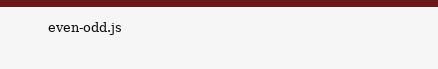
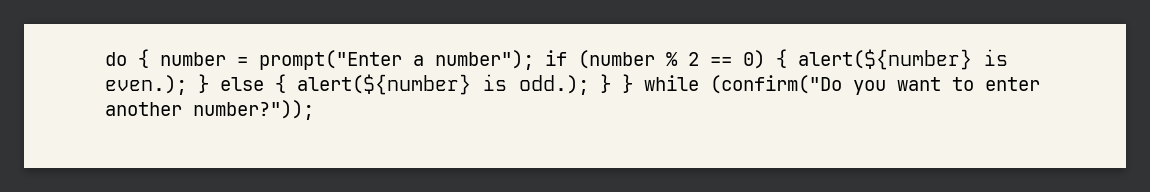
[48,22,122,35] even-odd.js -> [105,49,1008,70] [105,74,1040,95] [105,100,314,120] do { number = prompt("Enter a number"); if (number % 2 == 0) { alert(${number} is even.); } else { alert(${number} is odd.); } } while (confirm("Do you want to enter another number?"));

